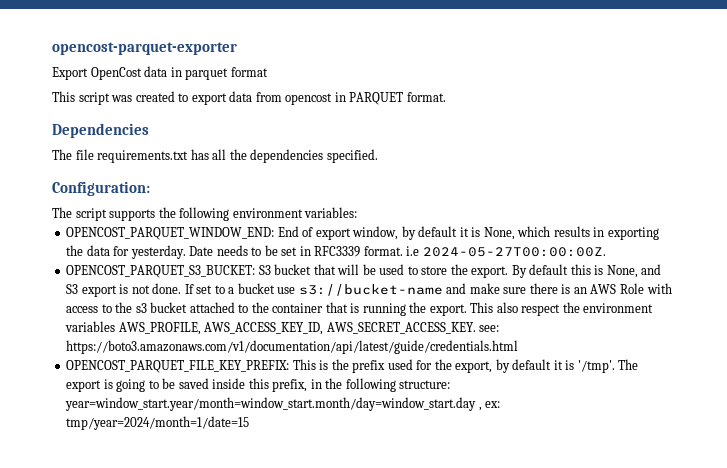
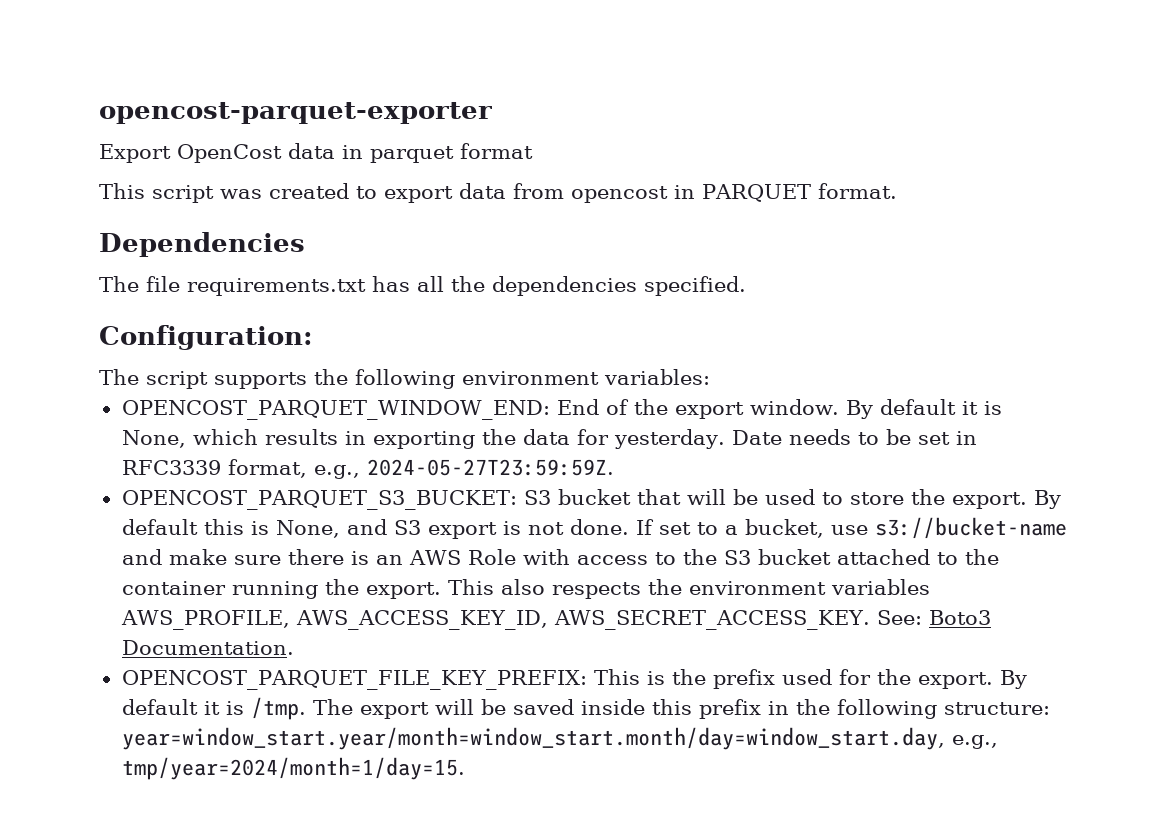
[315,226,416,240] export window, by -> [633,399,874,419] the export window. By
[363,246,606,257] format. i.e 2024-05-27T00:00:00Z. -> [227,459,614,479] format, e.g., 2024-05-27T23:59:59Z.
[237,283,275,294] bucket -> [744,519,824,538] bucket,
[135,303,147,313] s3 -> [723,550,751,565] S3
[325,302,360,313] that is -> (226, 588) none
[521,304,561,316] respect -> [551,582,641,599] respects
[479,325,500,332] [66,340,519,354] see: https://boto3.amazonaws.com/v1/documentation/api/latest/guide/credentials.html -> [877,610,992,625] [121,640,294,655] See: Boto3 Documentation.
[455,359,615,373] export, by default it is '/tmp'. -> [917,670,1027,689] [121,697,306,720] export. By default it is /tmp.
[103,379,159,392] is going to -> [434,699,474,715] will
[272,379,308,392] prefix, -> [698,699,761,719] prefix
[65,397,501,411] [66,416,250,430] year=window_start.year/month=window_start.month/day=window_start.day , ex: tmp/year=2024/month=1/date=15 -> [121,727,998,750] [121,757,465,780] year=window_start.year/month=window_start.month/day=window_start.day, e.g., tmp/year=2024/month=1/day=15.

